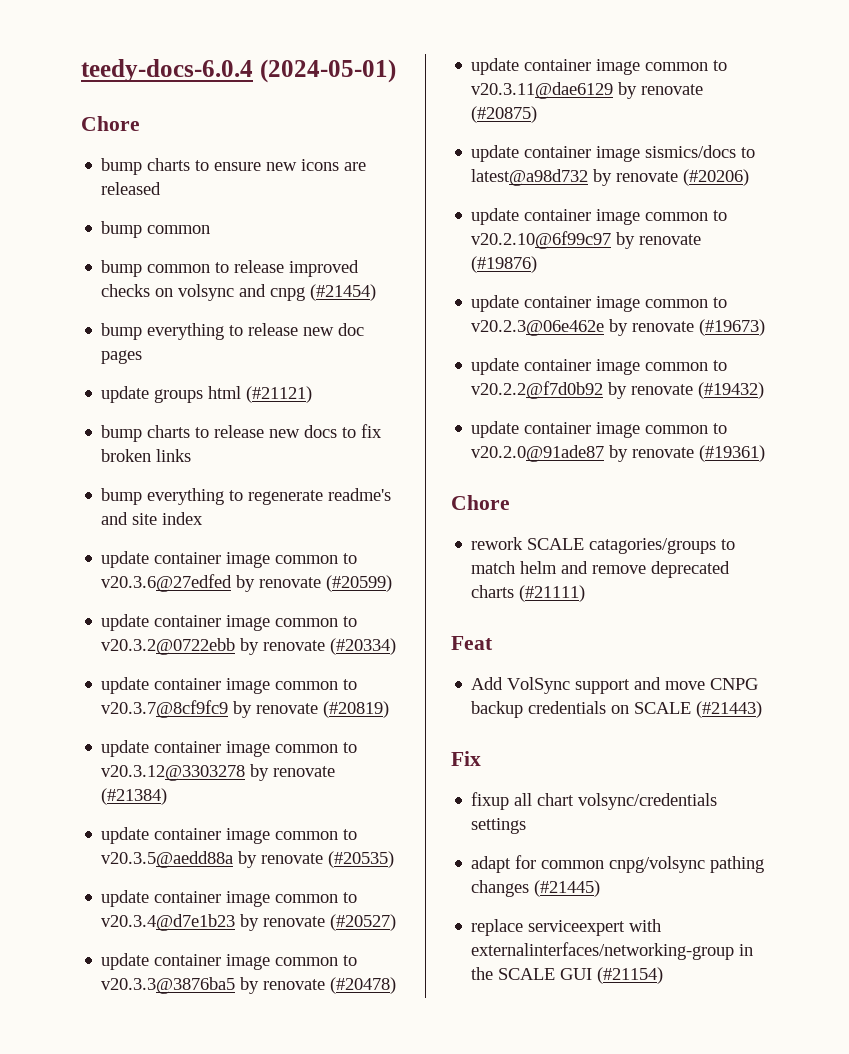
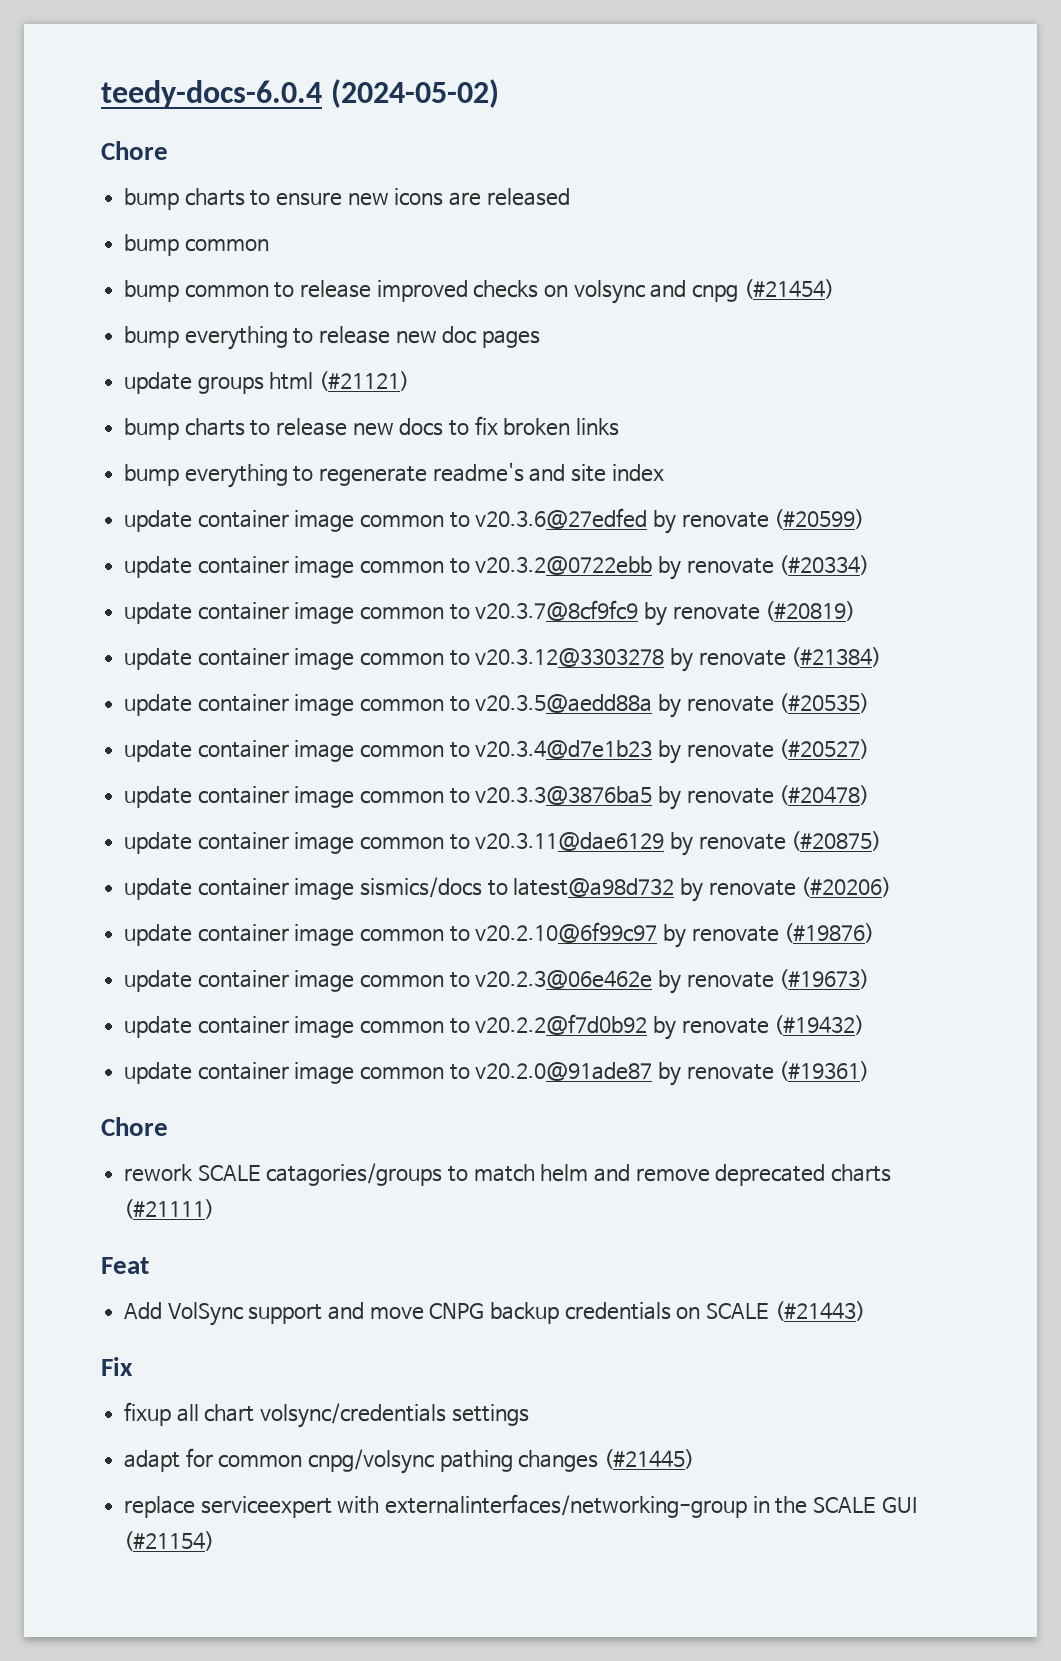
[259,59,396,83] (2024-05-01) -> [330,79,499,108] (2024-05-02)

